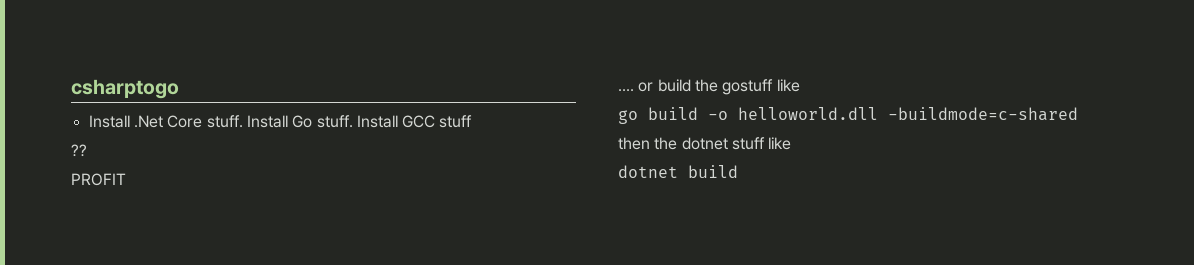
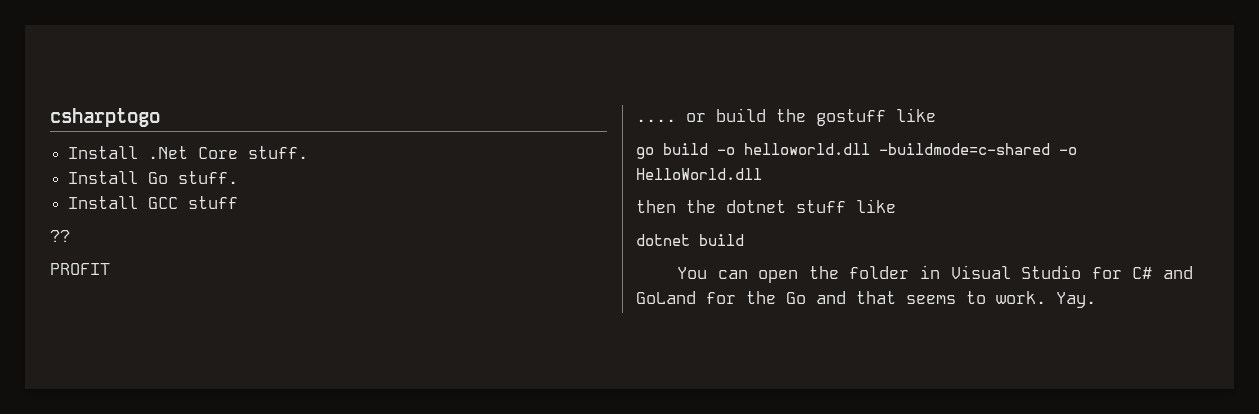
(243, 121) none -> (309, 152) //
(353, 121) none -> (239, 177) //
(1078, 114) none -> [1059,147,1077,155] [636,168,762,180] -o HelloWorld.dll
(738, 171) none -> [677,265,1193,283] [636,291,1096,308] // You can open the folder in Visual Studio for C# and GoLand for the Go and that seems to work. Yay.

